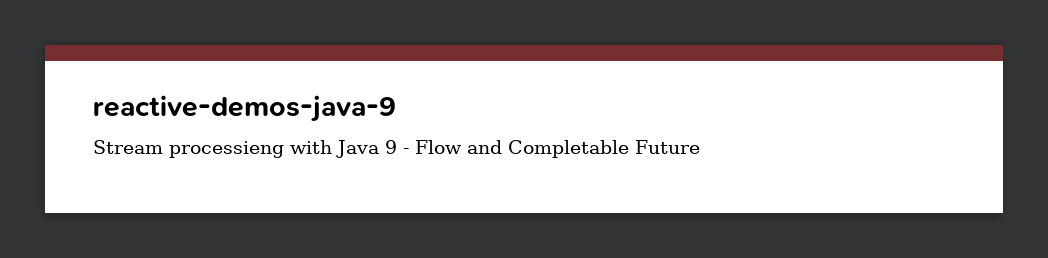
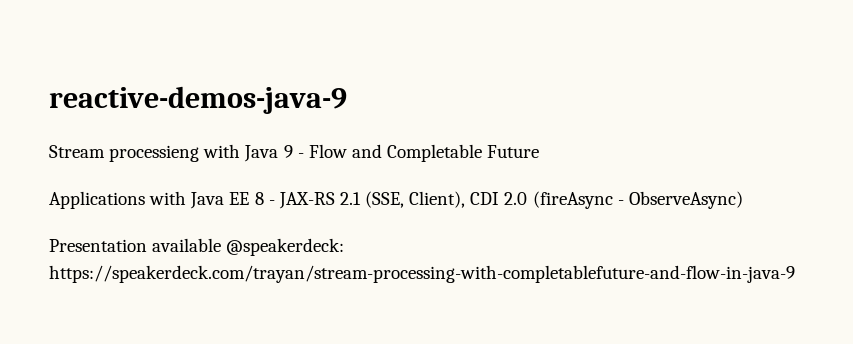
(700, 147) none -> [49,191,743,209] [49,238,345,256] [49,265,795,283] // Applications with Java EE 8 - JAX-RS 2.1 (SSE, Client), CDI 2.0 (fireAsync - ObserveAsync) // Presentation available @speakerdeck: https://speakerdeck.com/trayan/stream-processing-with-completablefuture-and-flow-in-java-9

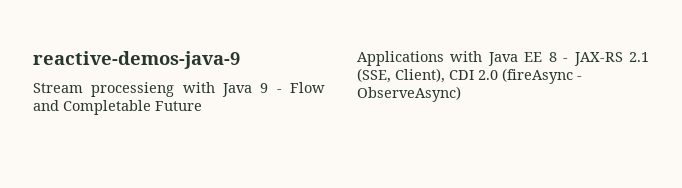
[49,238,345,256] [49,265,795,283] // Presentation available @speakerdeck: https://speakerdeck.com/trayan/stream-processing-with-completablefuture-and-flow-in-java-9 -> (461, 94) none

